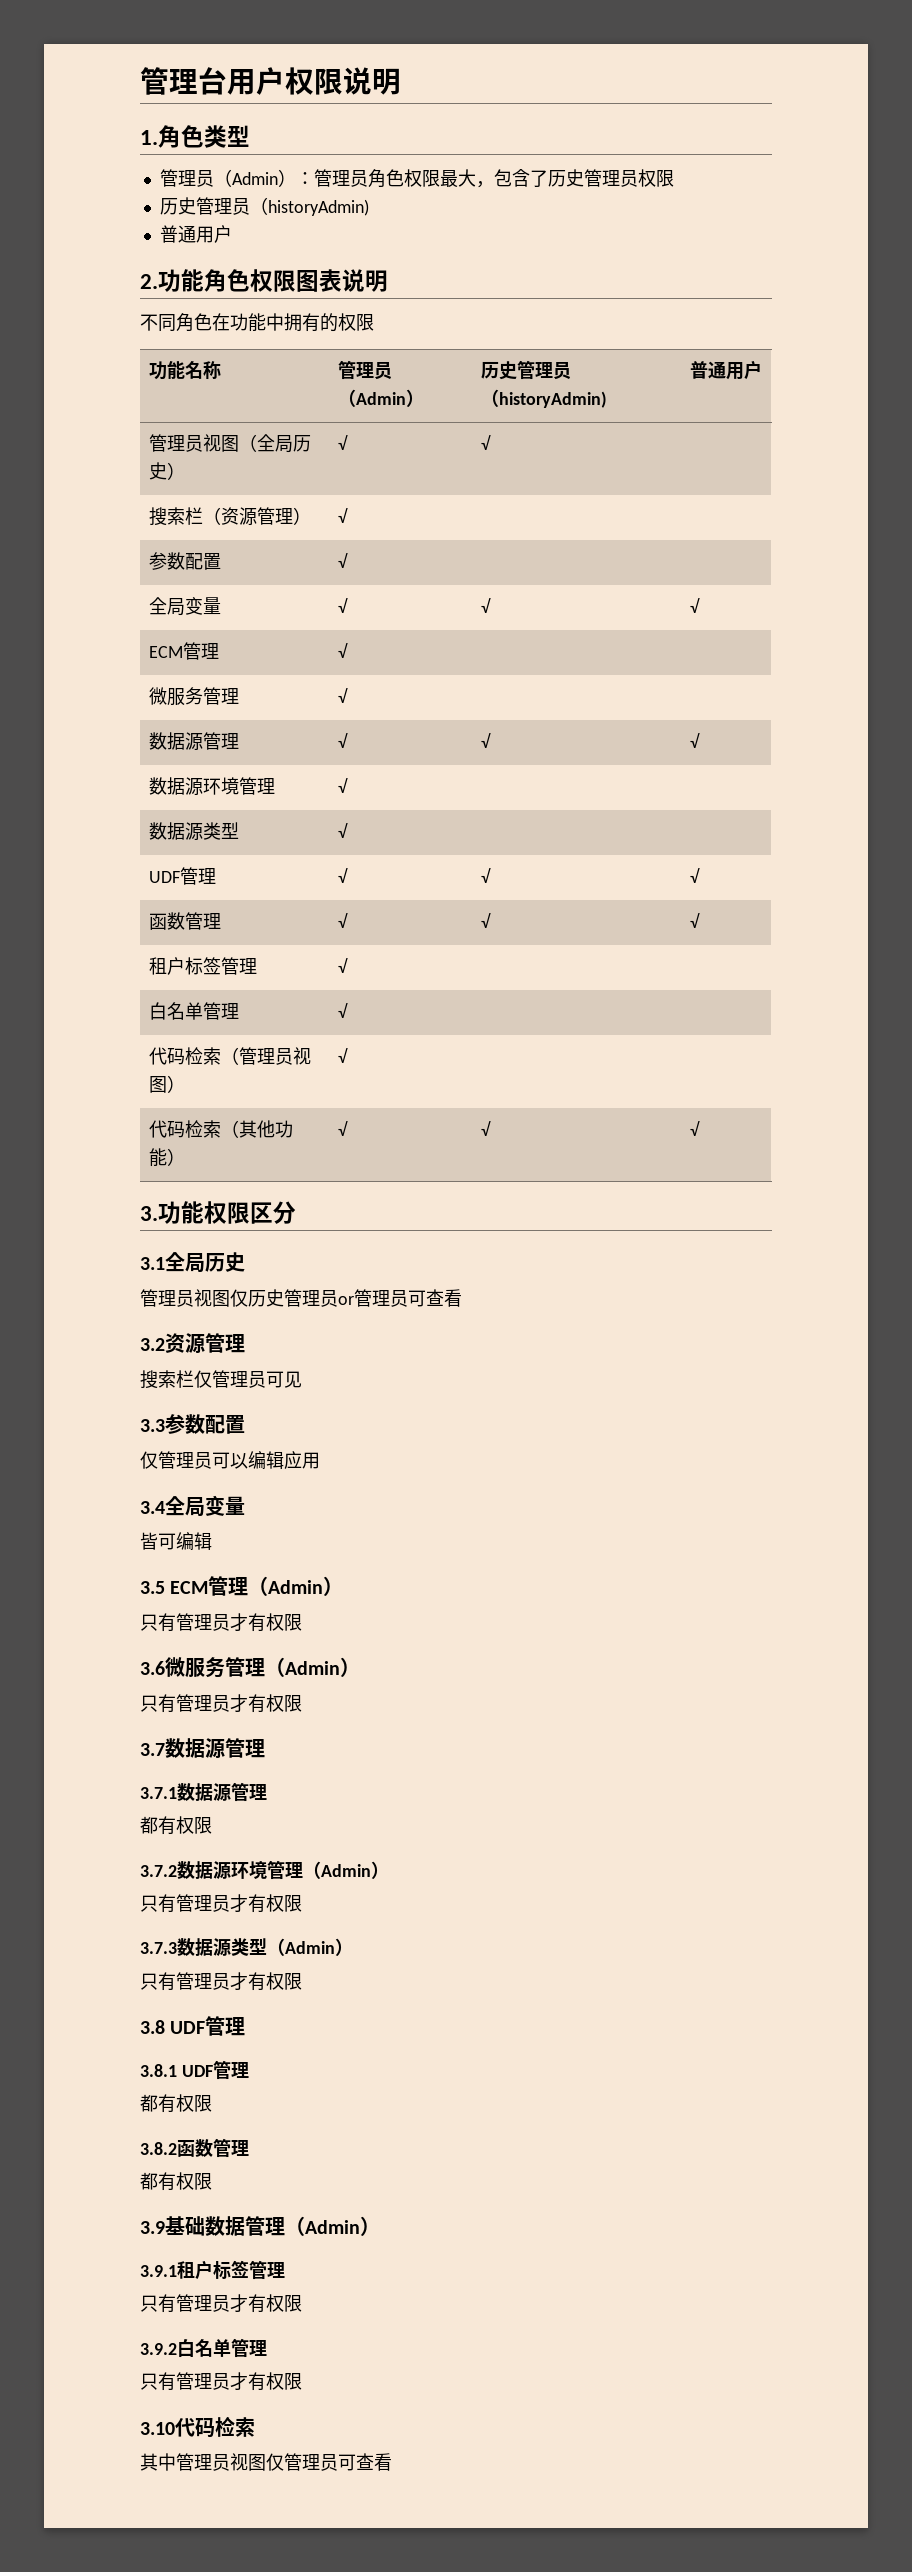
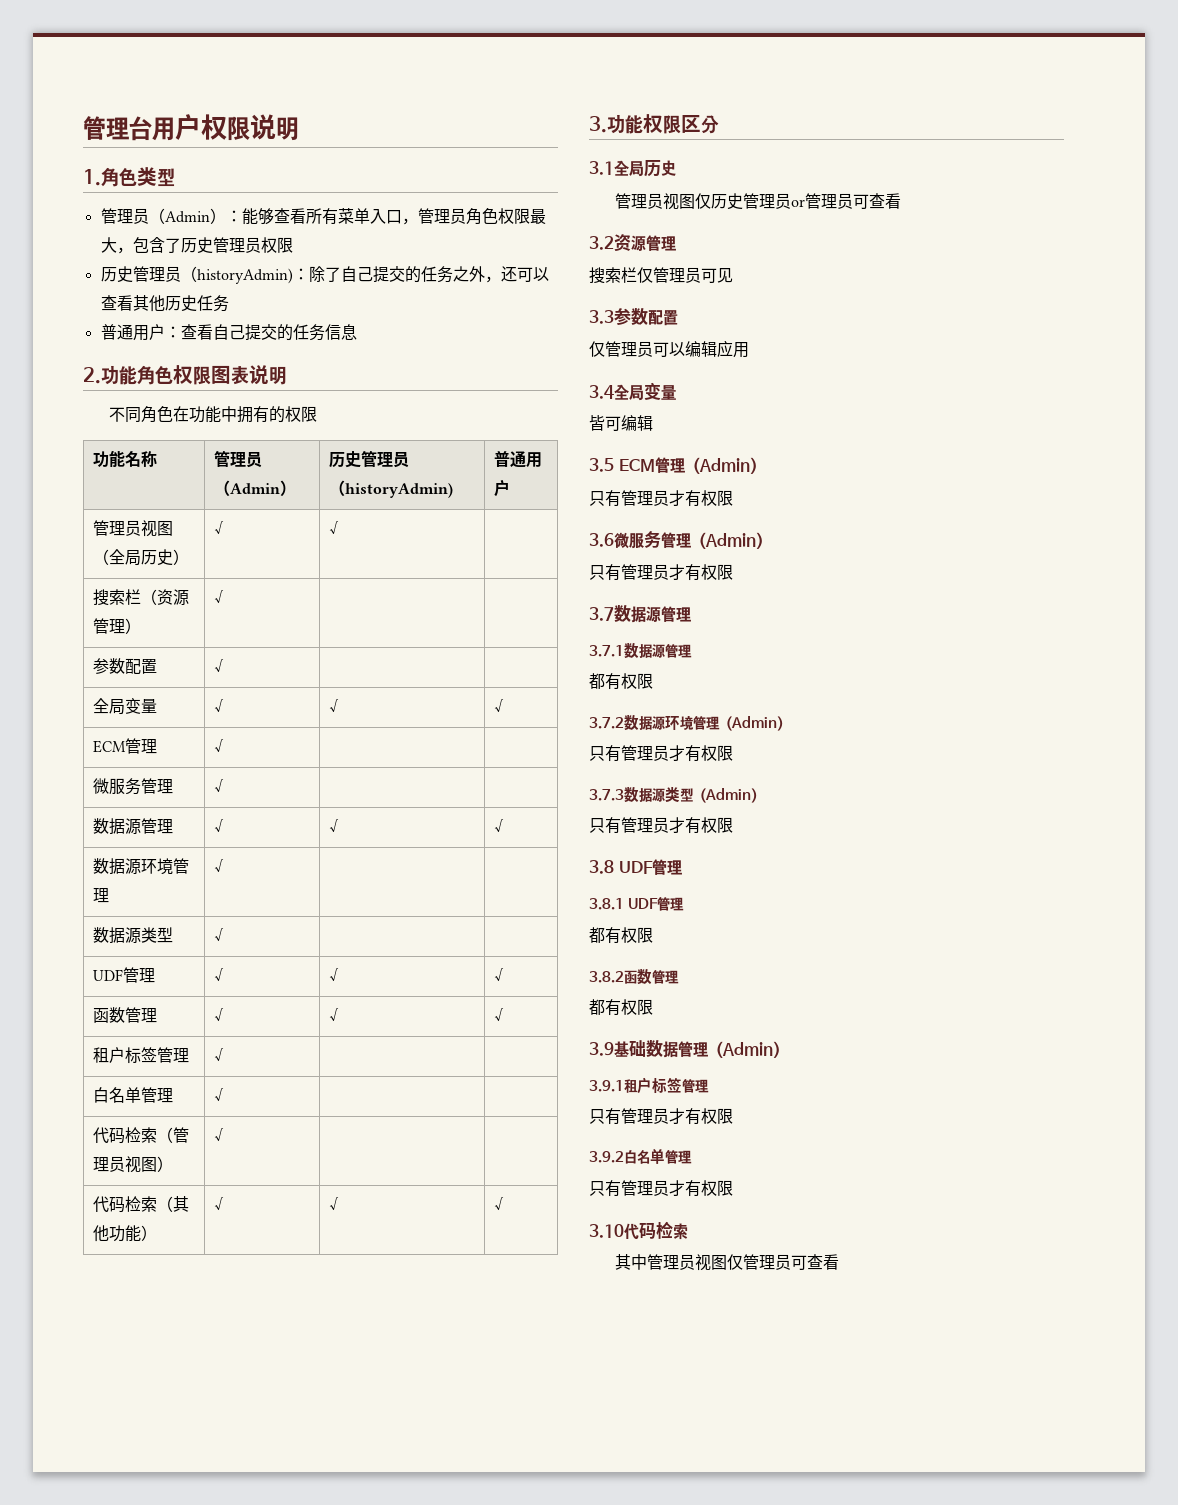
(314, 178) none -> [241,208,418,225] 能够查看所有菜单入口，
[159,225,232,243] // 普通用户 -> [292,266,549,283] [100,295,229,312] [100,324,357,341] ：除了自己提交的任务之外，还可以查看其他历史任务 // 普通用户：查看自己提交的任务信息

